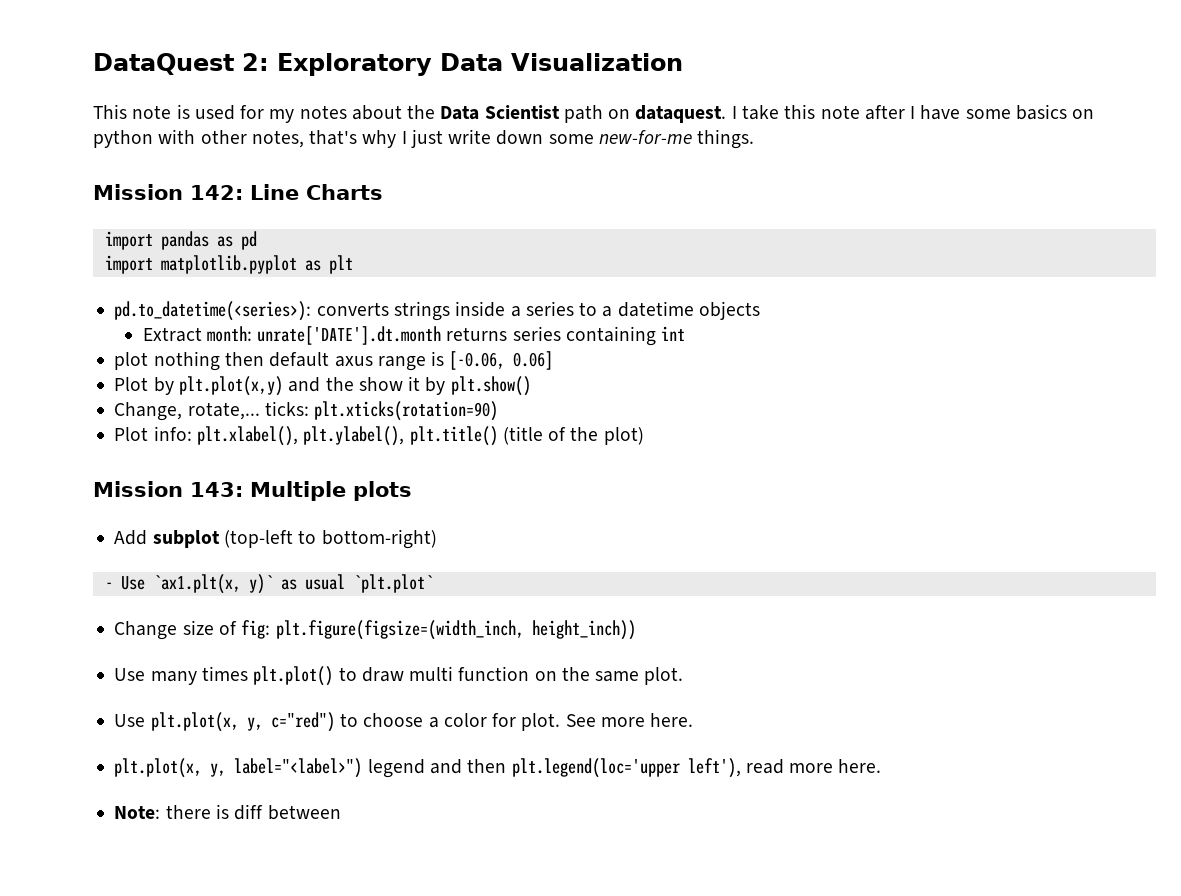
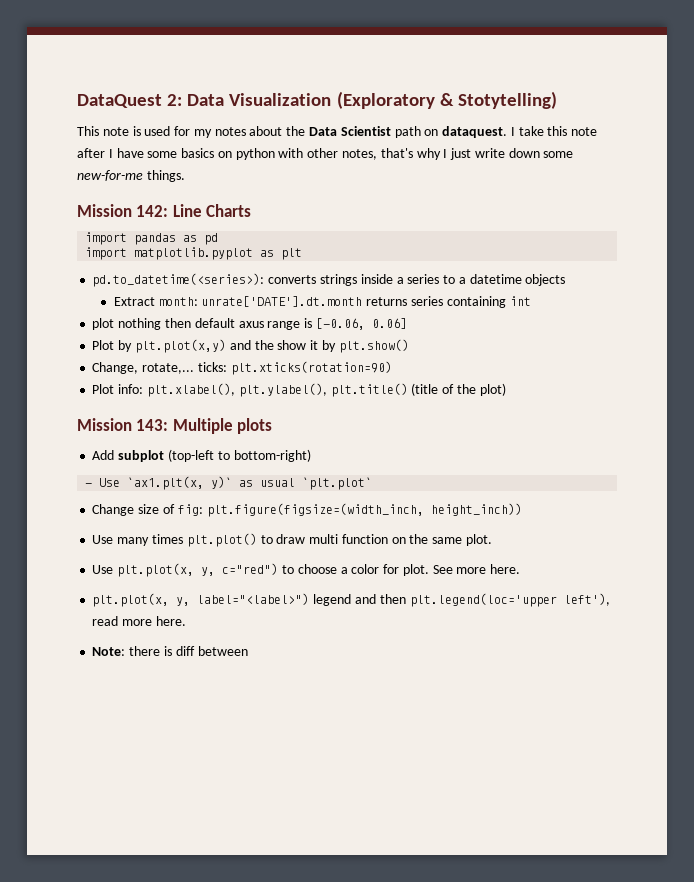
[277,53,432,76] Exploratory -> (183, 100) none
(683, 62) none -> [336,91,557,109] (Exploratory & Stotytelling)

